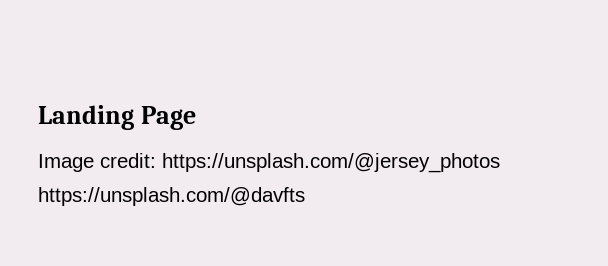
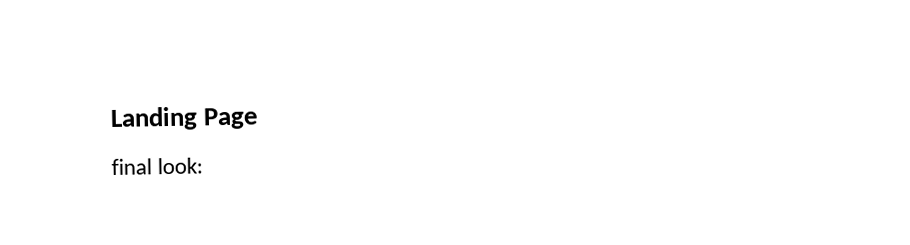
[38,153,500,173] [38,187,305,206] Image credit: https://unsplash.com/@jersey_photos // https://unsplash.com/@davfts -> [111,157,204,175] final look:

